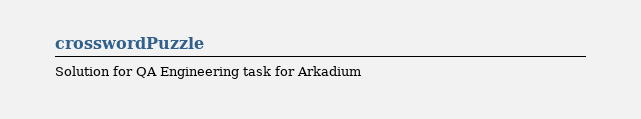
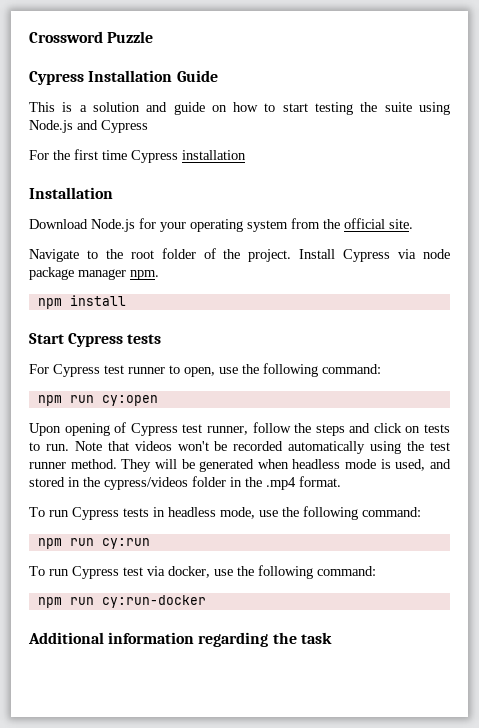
[55,37,204,49] [55,66,361,79] crosswordPuzzle // Solution for QA Engineering task for Arkadium -> [29,31,154,43] [29,70,218,85] [29,102,451,115] [29,120,148,133] [29,149,246,163] [29,187,113,199] [29,218,413,232] [29,248,451,262] [29,267,159,280] [37,295,126,309] [29,333,162,347] [29,363,381,377] [37,395,158,406] [29,422,450,436] [29,441,451,454] [29,459,451,472] [29,476,341,490] [29,506,421,520] [37,538,150,549] [29,565,376,579] [37,595,206,608] [28,632,332,647] Crossword Puzzle // Cypress Installation Guide // This is a solution and guide on how to start testing the suite using Node.js and Cypress // For the first time Cypress installation // Installation // Download Node.js for your operating system from the official site. // Navigate to the root folder of the project. Install Cypress via node package manager npm. // npm install // Start Cypress tests // For Cypress test runner to open, use the following command: // npm run cy:open // Upon opening of Cypress test runner, follow the steps and click on tests to run. Note that videos won't be recorded automatically using the test runner method. They will be generated when headless mode is used, and stored in the cypress/videos folder in the .mp4 format. // To run Cypress tests in headless mode, use the following command: // npm run cy:run // To run Cypress test via docker, use the following command: // npm run cy:run-docker // Additional information regarding the task

